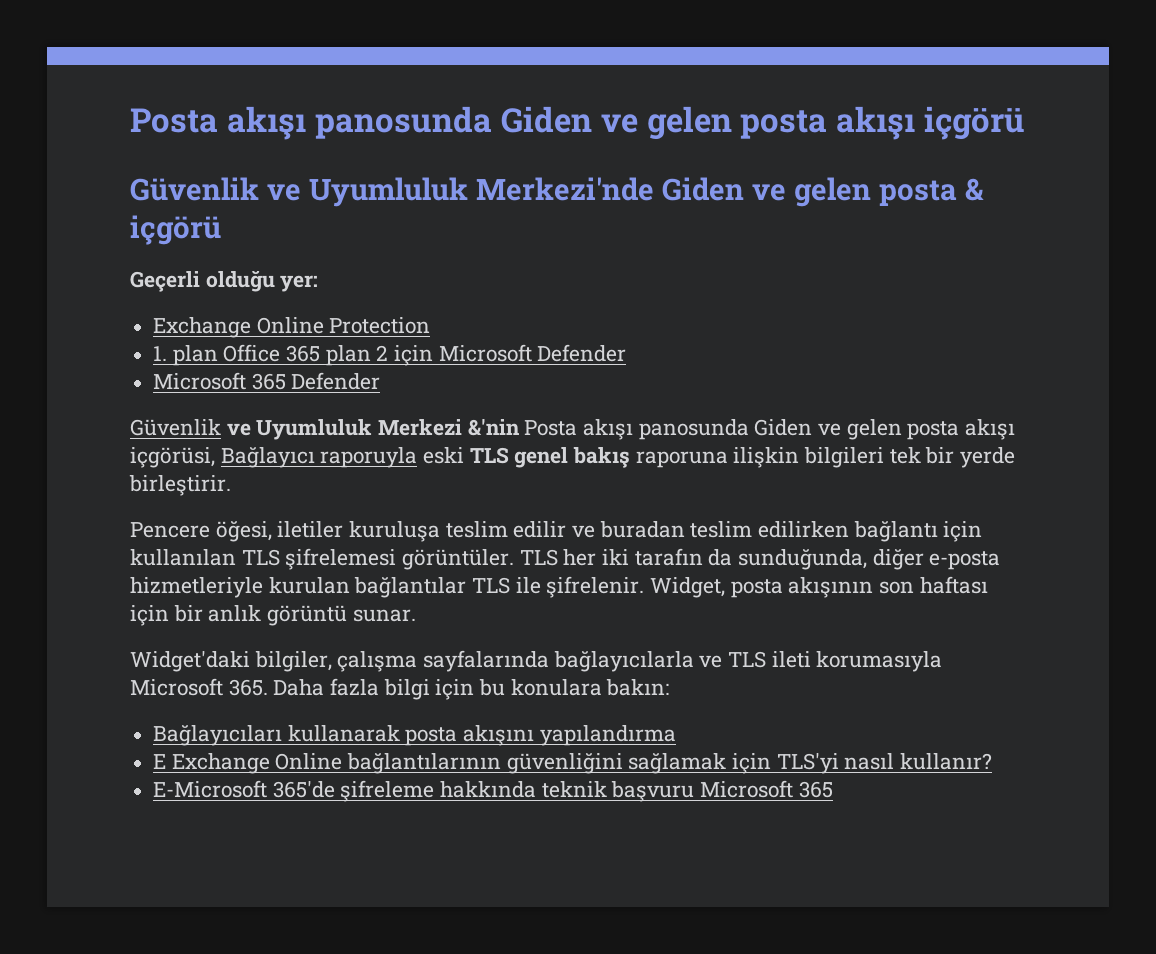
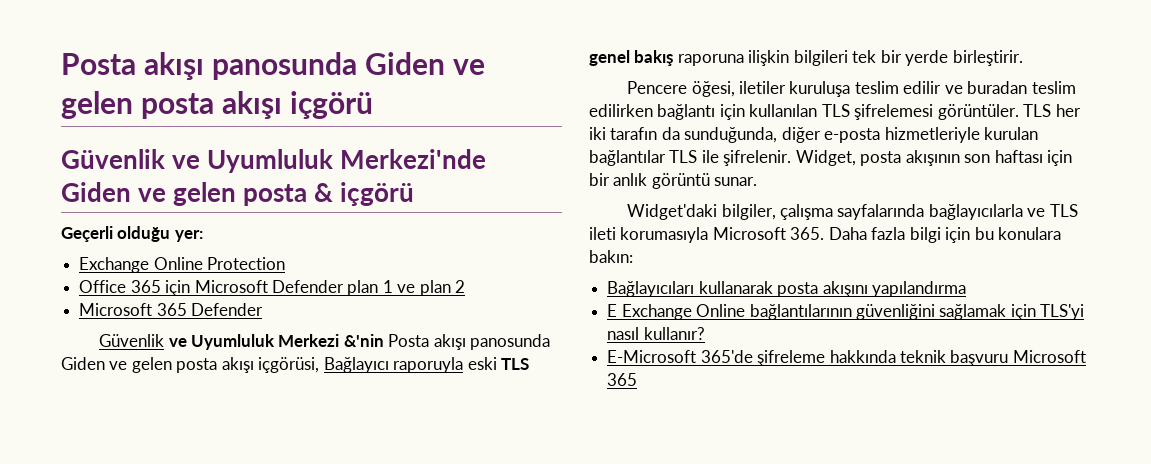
[153,344,627,366] 1. plan Office 365 plan 2 için Microsoft Defender -> [79,280,466,296] Office 365 için Microsoft Defender plan 1 ve plan 2

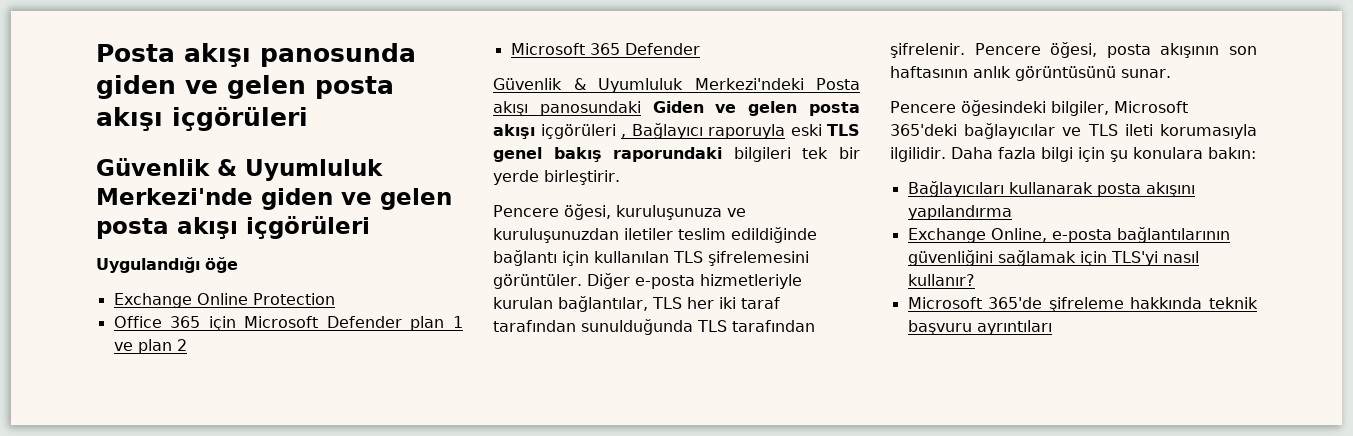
[61,52,486,80] [61,91,374,119] [61,149,201,169] Posta akışı panosunda Giden ve gelen posta akışı içgörü // Güvenlik ve -> [96,43,416,67] [96,75,394,99] [96,107,308,131] [96,158,237,176] Posta akışı panosunda giden ve gelen posta akışı içgörüleri // Güvenlik &
[61,182,415,206] [61,226,203,242] Giden ve gelen posta & içgörü // Geçerli olduğu yer: -> [260,188,452,210] [96,216,370,239] [96,257,238,273] giden ve gelen posta akışı içgörüleri // Uygulandığı öğe
[168,334,551,350] [61,357,320,373] ve Uyumluluk Merkezi &'nin Posta akışı panosunda Giden ve gelen posta akışı içgörüsi, -> [573,78,860,93] [493,101,860,116] [493,124,626,139] & Uyumluluk Merkezi'ndeki Posta akışı panosundaki Giden ve gelen posta akışı içgörüleri ,
[677,50,790,66] raporuna ilişkin -> [613,147,723,162] raporundaki
[738,81,1076,97] [589,104,1081,120] [589,127,1039,143] [589,150,1073,166] [589,173,758,189] [627,204,1023,220] iletiler kuruluşa teslim edilir ve buradan teslim edilirken bağlantı için kullanılan TLS şifrelemesi görüntüler. TLS her iki tarafın da sunduğunda, diğer e-posta hizmetleriyle kurulan bağlantılar TLS ile şifrelenir. Widget, posta akışının son haftası için bir anlık görüntü sunar. // Widget'daki bilgiler, çalışma sayfalarında bağlayıcılarla -> [616,205,746,220] [493,227,817,243] [493,250,809,266] [493,273,802,289] [493,296,780,312] [493,319,815,335] [890,42,1257,58] [890,66,1171,81] [890,100,1188,116] [890,123,1056,139] kuruluşunuza ve kuruluşunuzdan iletiler teslim edildiğinde bağlantı için kullanılan TLS şifrelemesini görüntüler. Diğer e-posta hizmetleriyle kurulan bağlantılar, TLS her iki taraf tarafından sunulduğunda TLS tarafından şifrelenir. Pencere öğesi, posta akışının son haftasının anlık görüntüsünü sunar. // Pencere öğesindeki bilgiler, Microsoft 365'deki bağlayıcılar
[712,227,825,240] Microsoft 365. -> [890,147,946,162] ilgilidir.
[974,227,994,240] bu -> [1109,150,1128,162] şu
[607,304,746,320] E Exchange Online -> [907,228,1112,243] Exchange Online, e-posta
[607,350,697,363] E-Microsoft -> [907,297,982,309] Microsoft
[1012,350,1086,363] [607,373,638,386] Microsoft 365 -> [976,320,1052,335] ayrıntıları

